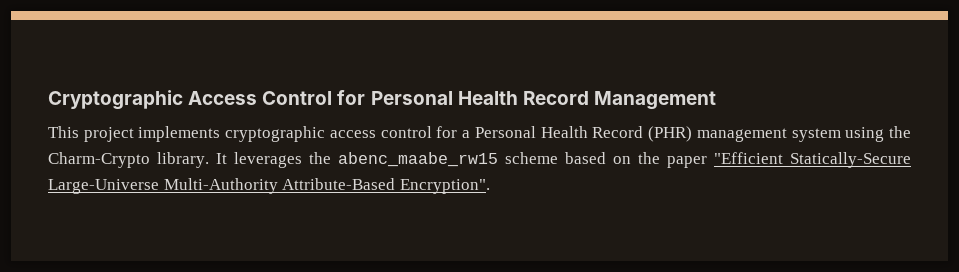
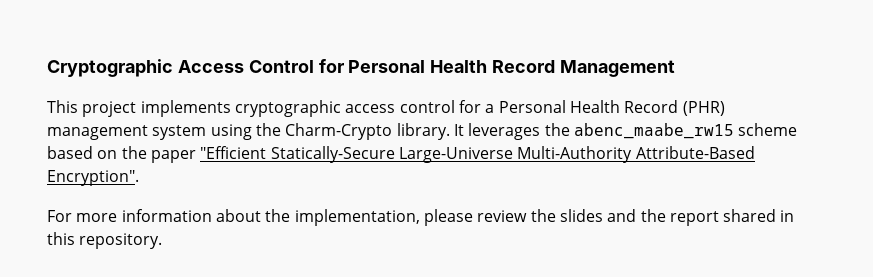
(490, 186) none -> [47,209,795,226] [47,232,163,249] // For more information about the implementation, please review the slides and the report shared in this repository.

